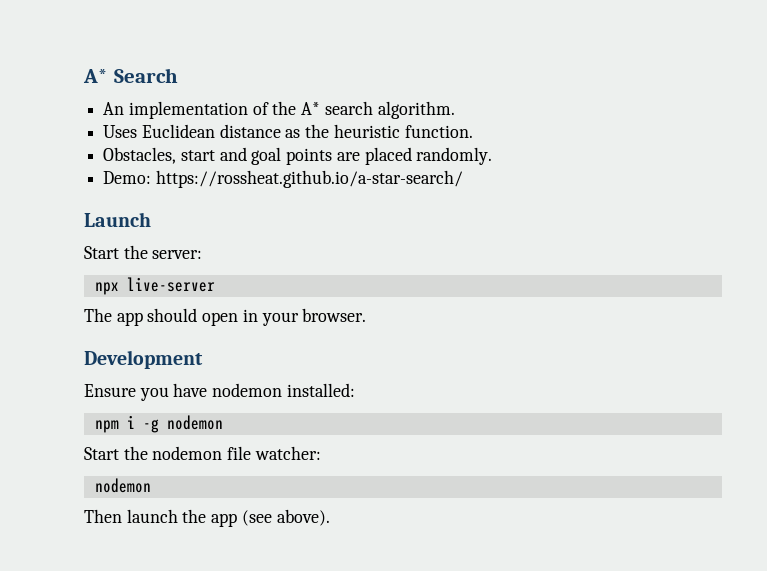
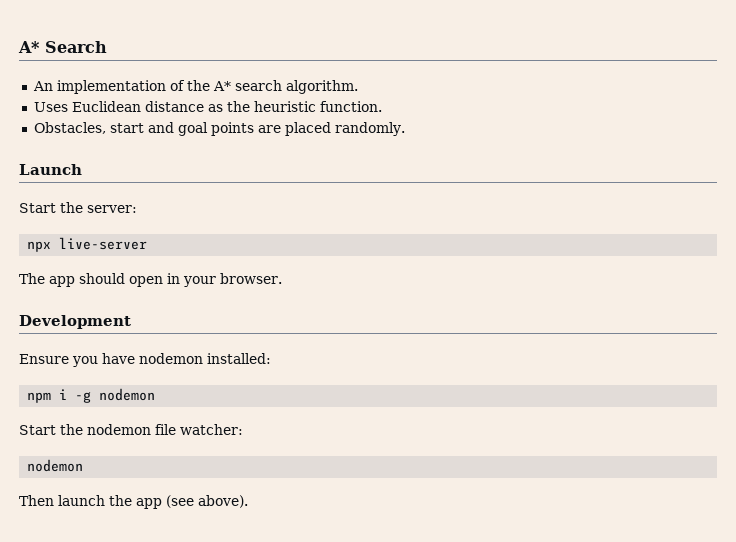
[103,170,463,188] // Demo: https://rossheat.github.io/a-star-search/ -> (405, 129) none

